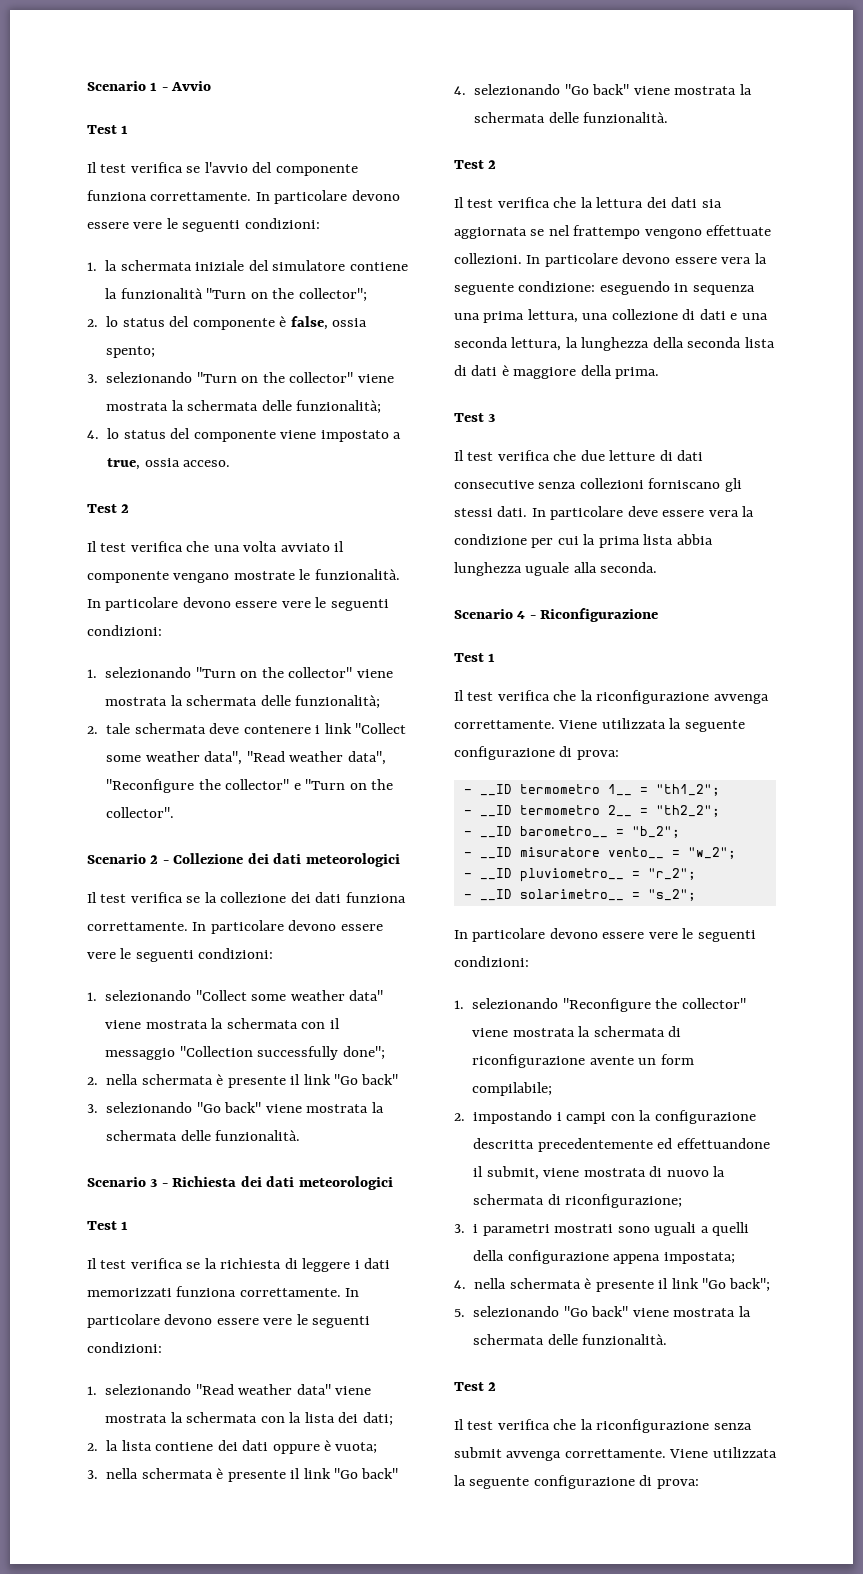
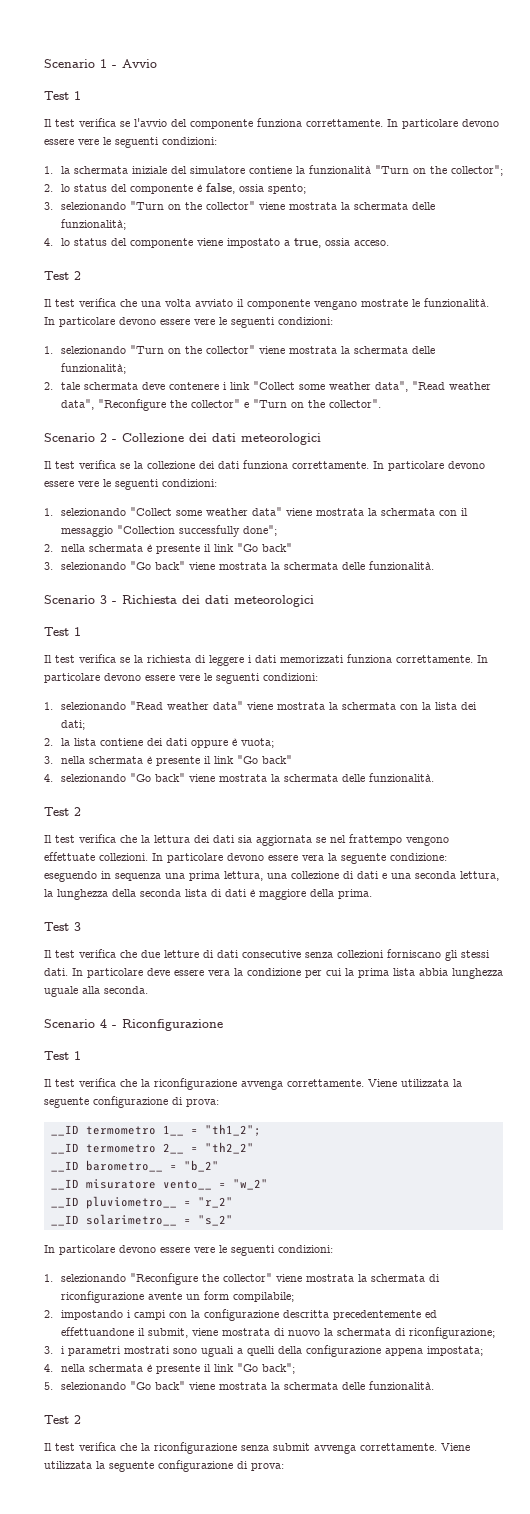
[463,789,472,794] - -> (219, 1103) none
[463,810,472,815] - -> (261, 1130) none
[655,805,720,817] [463,831,472,836] "th2_2"; // - -> [204,1142,254,1154] "th2_2" //
[631,826,680,838] [463,852,472,857] "b_2"; // - -> [183,1160,219,1172] "b_2" //
[687,847,736,859] [463,873,472,878] "w_2"; // - -> [232,1179,268,1190] "w_2" //
[647,868,696,880] [463,894,472,899] "r_2"; // - -> [197,1197,233,1208] "r_2" //
[647,889,696,901] "s_2"; -> [197,1215,233,1226] "s_2"

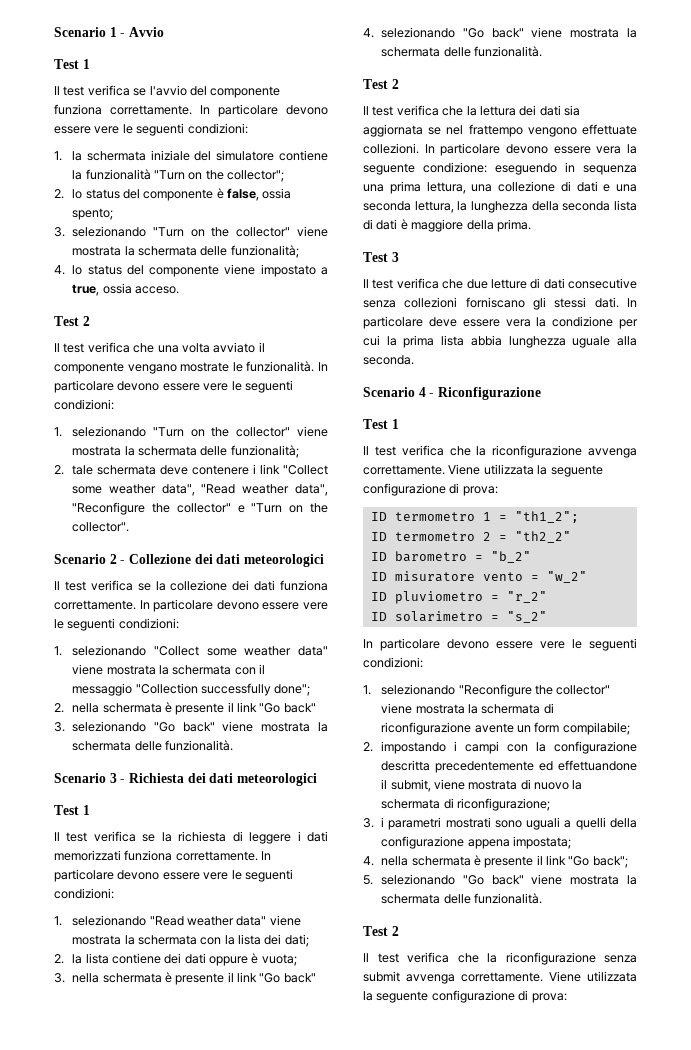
[50,1125,184,1136] __ID termometro 1__ -> [370,512,491,521] ID termometro 1
[50,1143,184,1154] __ID termometro 2__ -> [370,532,491,541] ID termometro 2
[50,1160,163,1172] __ID barometro__ -> [370,551,467,562] ID barometro
[50,1179,212,1190] __ID misuratore vento__ -> [370,571,523,582] ID misuratore vento
[50,1196,177,1209] __ID pluviometro__ -> [370,591,483,604] ID pluviometro
[50,1214,177,1226] __ID solarimetro__ -> [370,611,483,622] ID solarimetro

